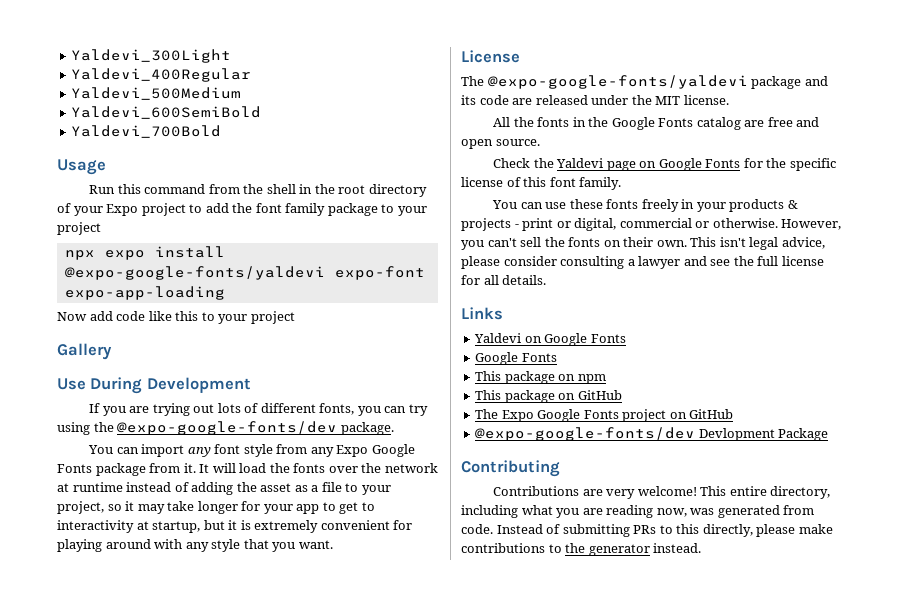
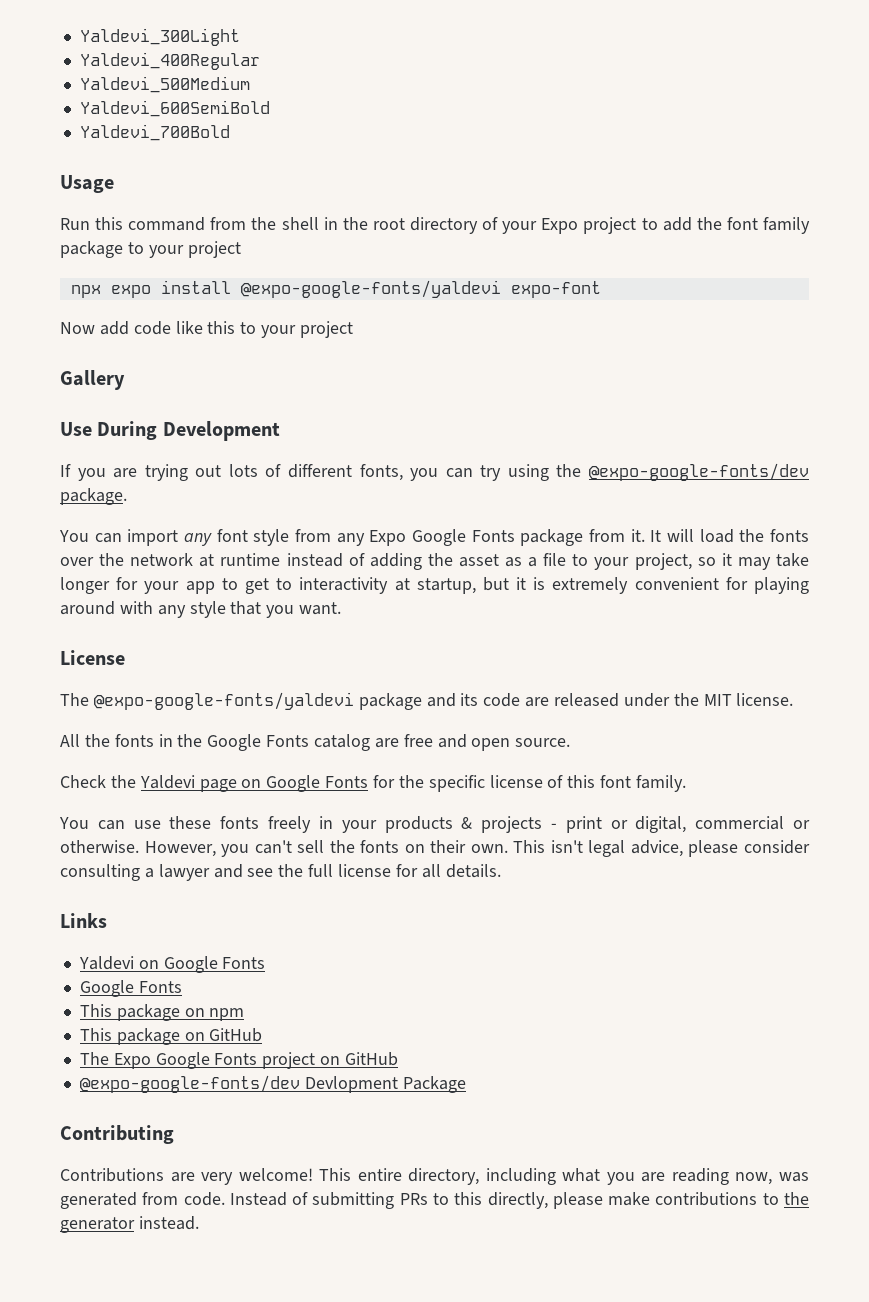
[64,286,225,300] expo-app-loading -> (601, 289) none

